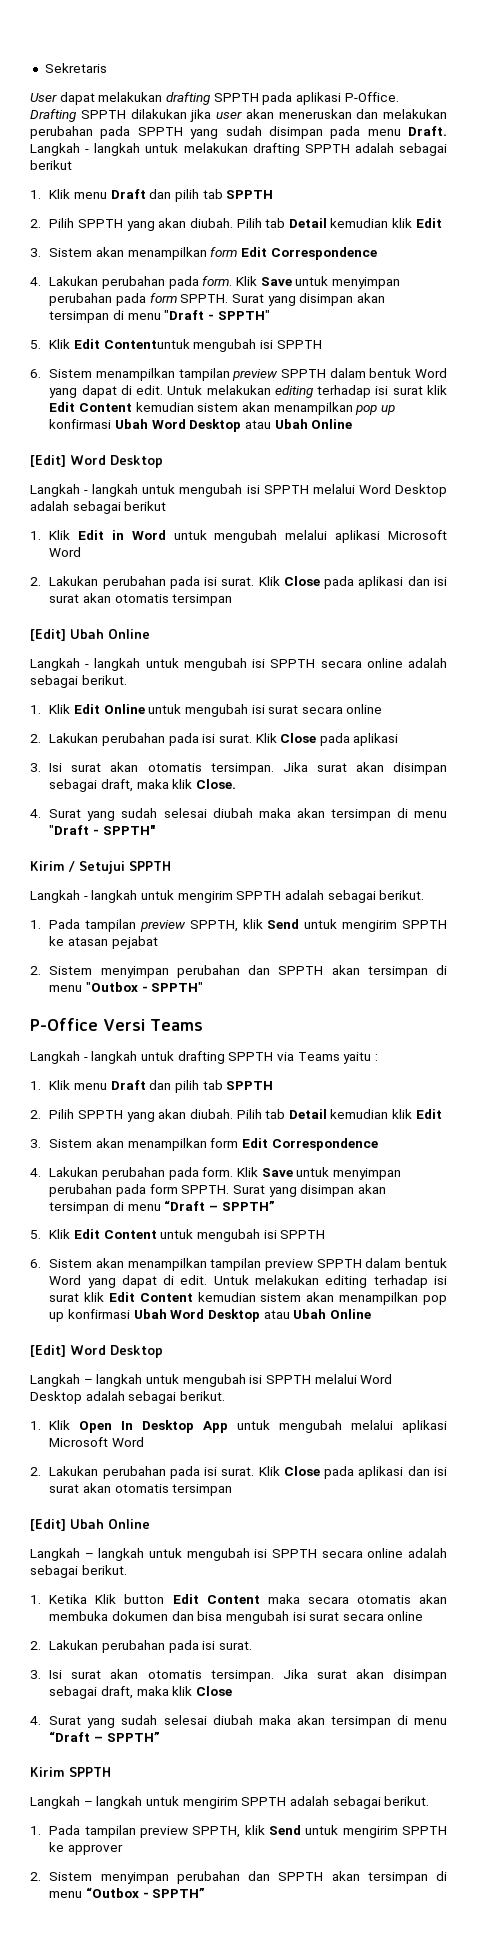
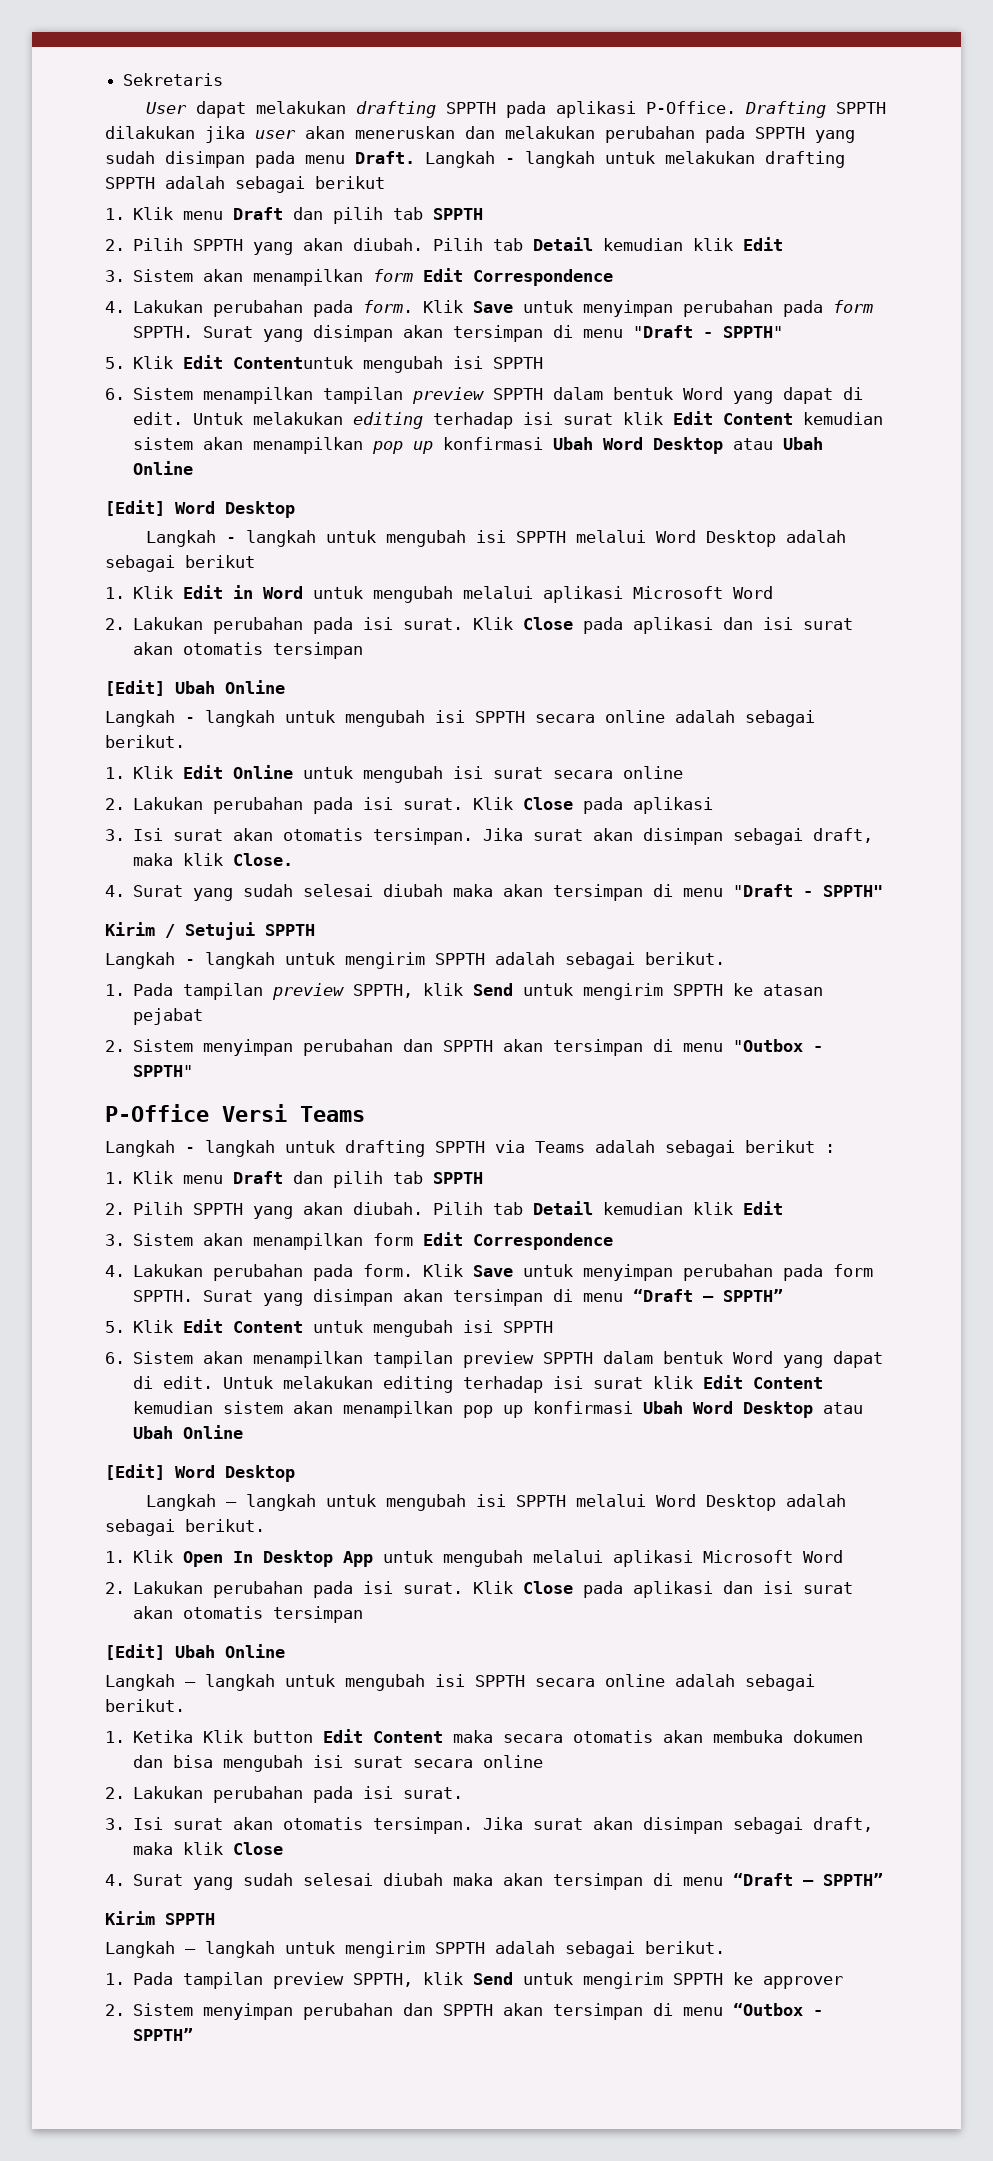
[343,1052,372,1064] yaitu -> [595,1140,815,1157] adalah sebagai berikut

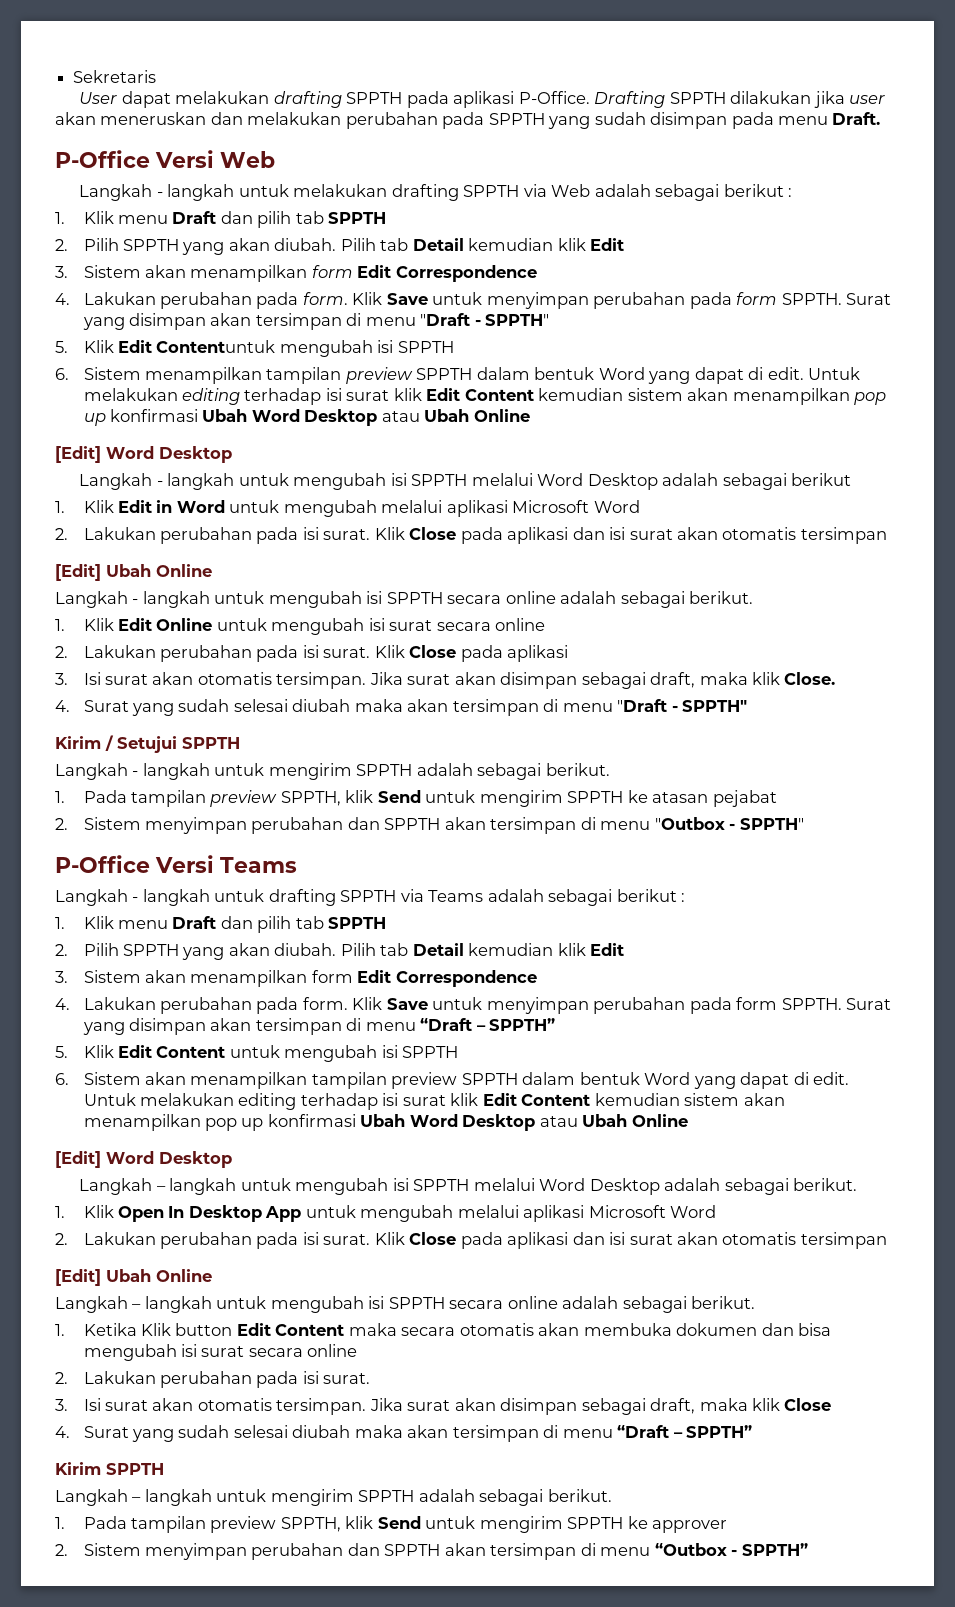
(415, 157) none -> [55,150,275,168] // P-Office Versi Web //
[165,176,385,193] adalah sebagai berikut -> [523,184,792,201] via Web adalah sebagai berikut :

